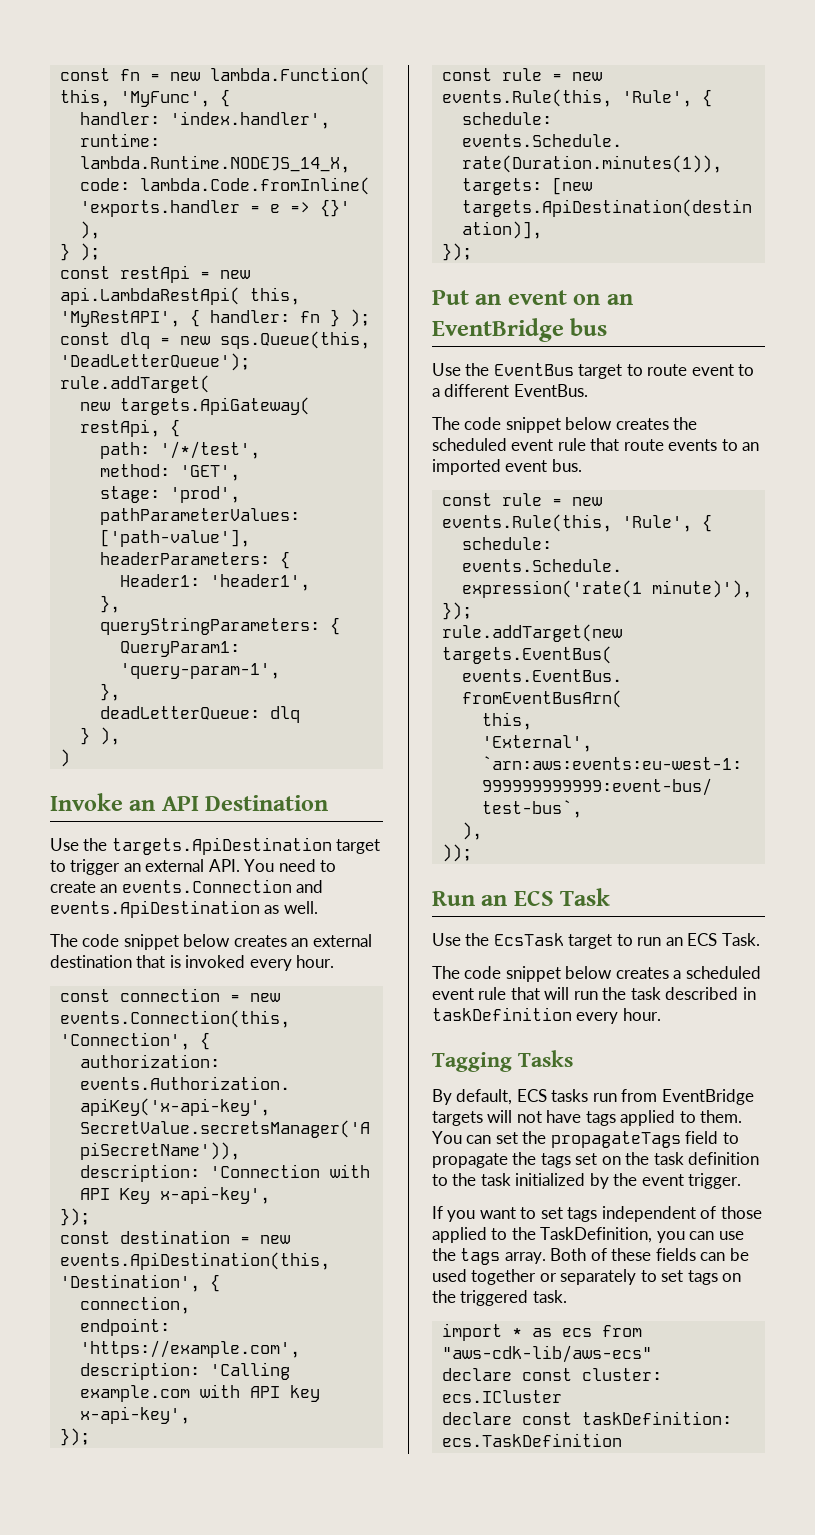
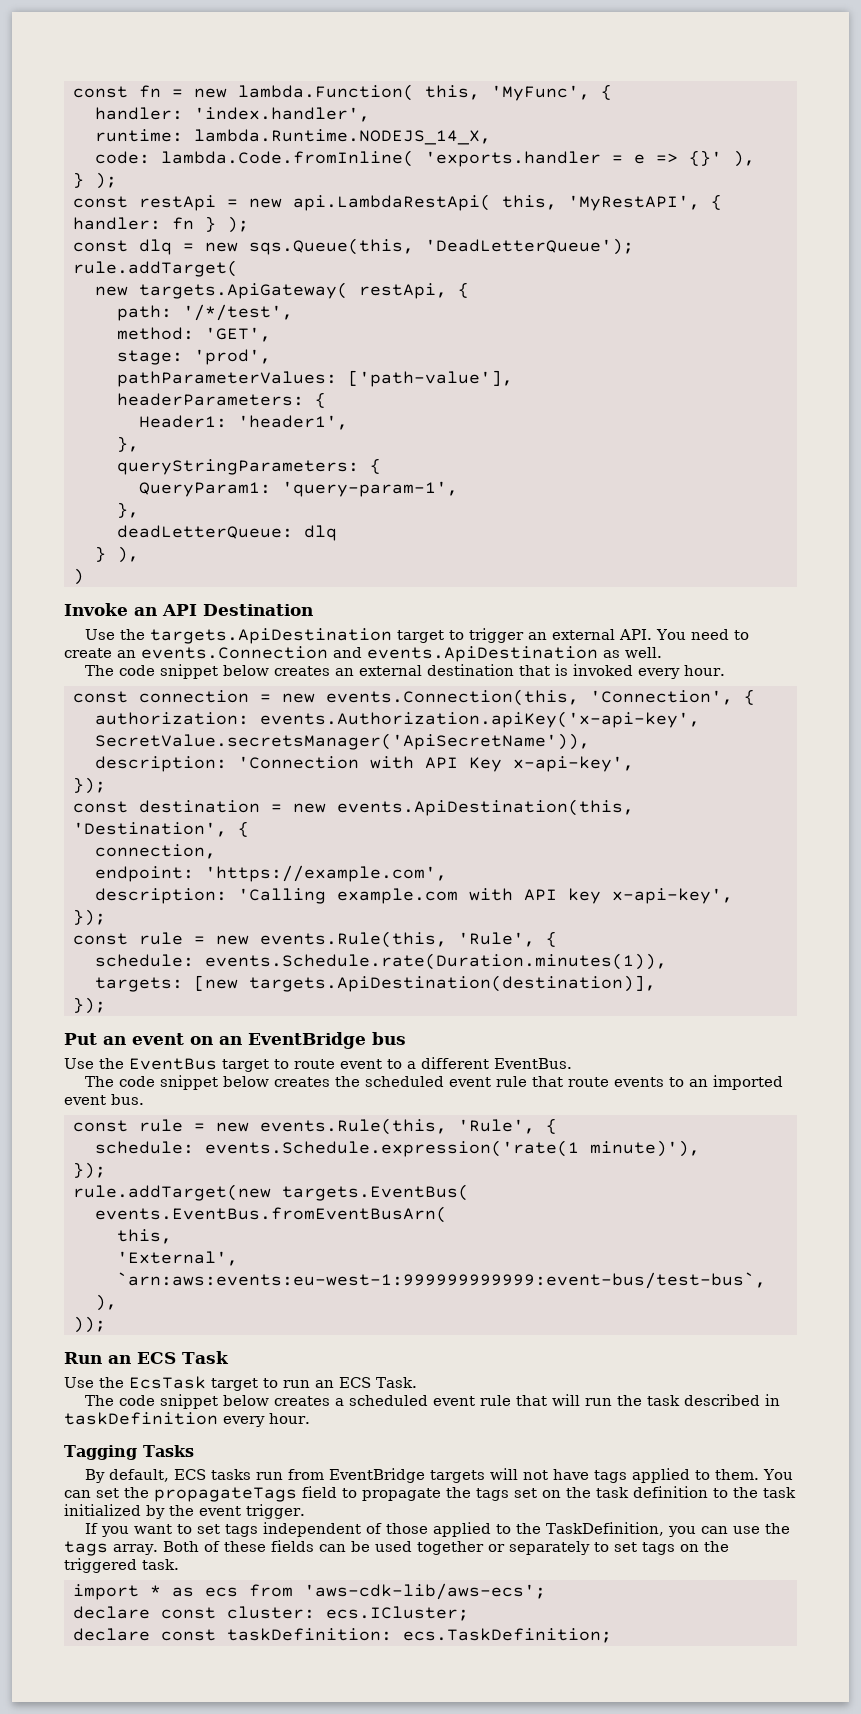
[441,1345,652,1363] "aws-cdk-lib/aws-ecs" -> [303,1583,546,1600] 'aws-cdk-lib/aws-ecs';
[441,1390,562,1403] ecs.ICluster -> [325,1606,469,1621] ecs.ICluster;
[441,1433,622,1447] ecs.TaskDefinition -> [402,1628,612,1643] ecs.TaskDefinition;

